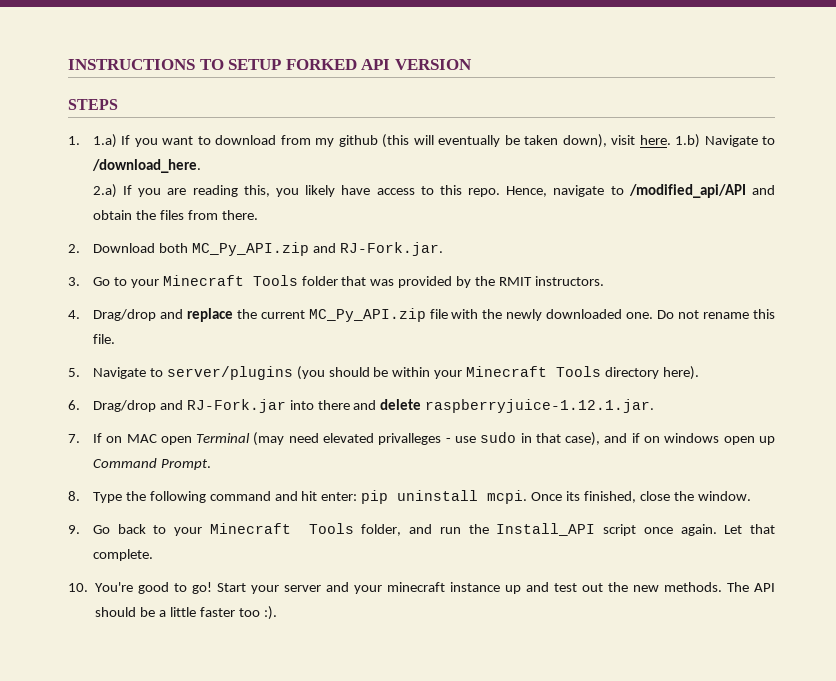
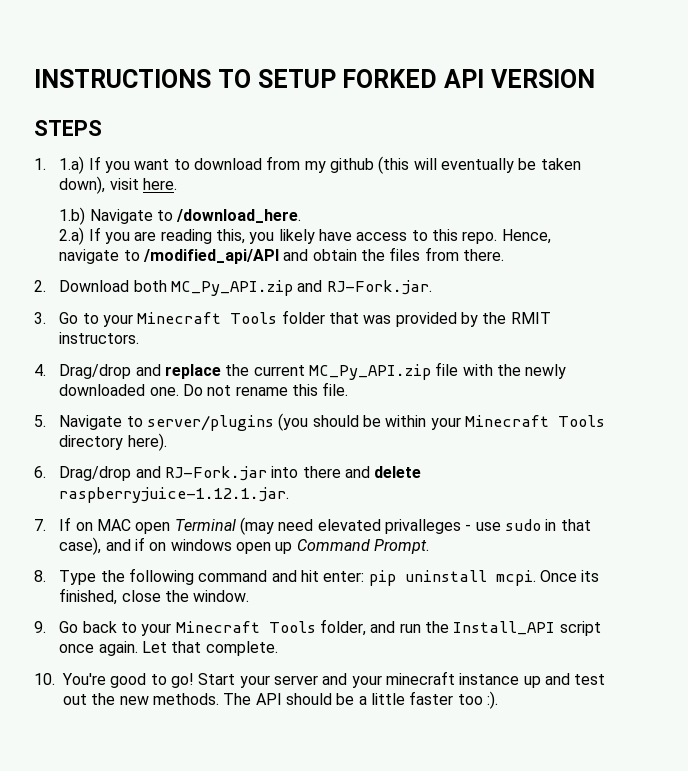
(671, 140) none -> (178, 184) //

